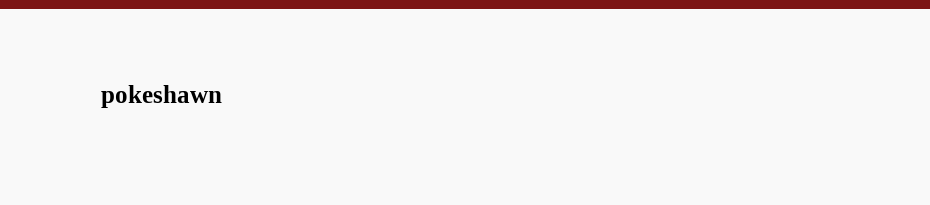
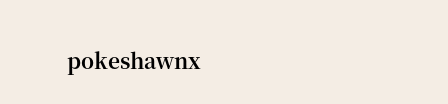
[101,85,222,108] pokeshawn -> [67,51,201,75] pokeshawnx

